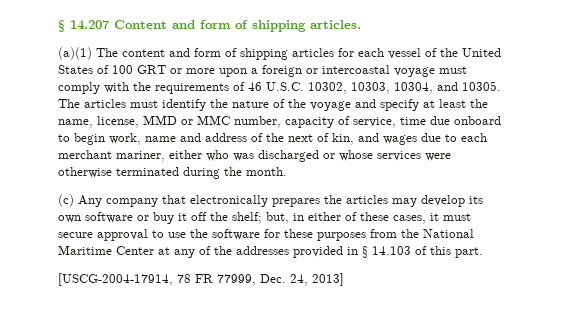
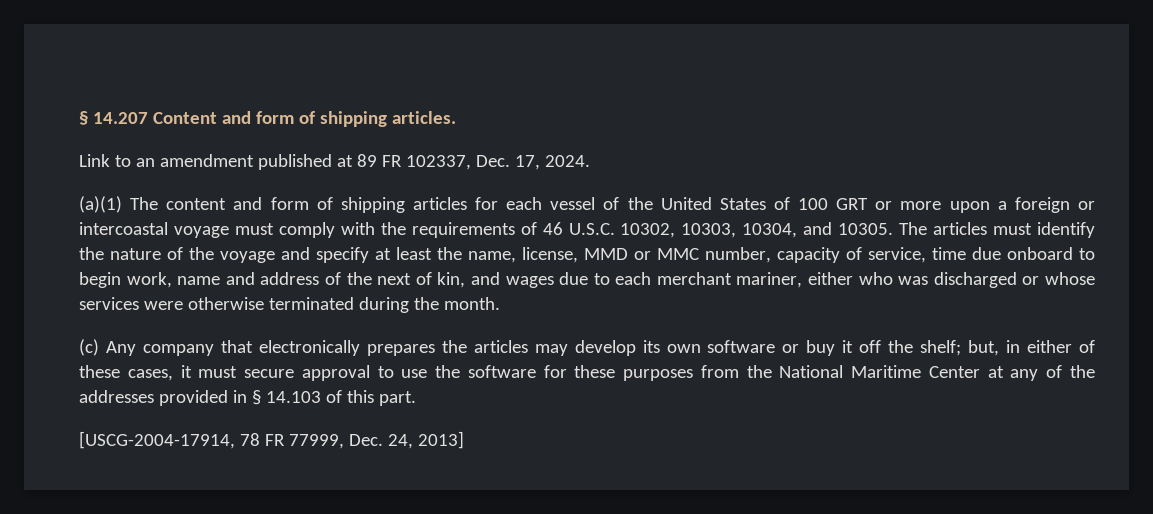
(361, 24) none -> [79,154,590,170] // Link to an amendment published at 89 FR 102337, Dec. 17, 2024.

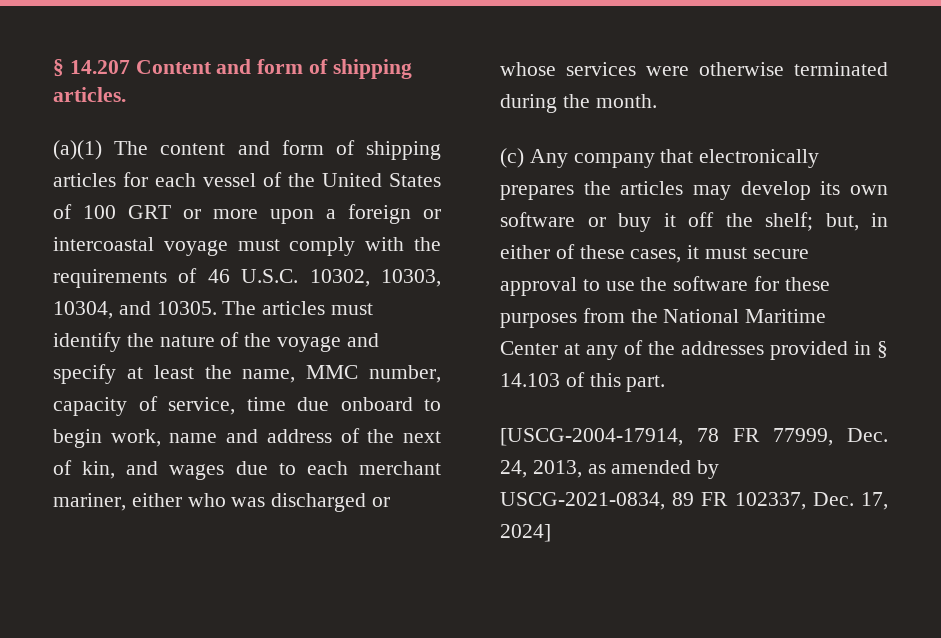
[79,154,590,170] // Link to an amendment published at 89 FR 102337, Dec. 17, 2024. -> (126, 94) none
[522,247,651,263] license, MMD or -> (296, 376) none
[417,431,464,449] 2013] -> [532,460,720,479] [500,492,888,510] [500,524,551,542] 2013, as amended by USCG-2021-0834, 89 FR 102337, Dec. 17, 2024]

